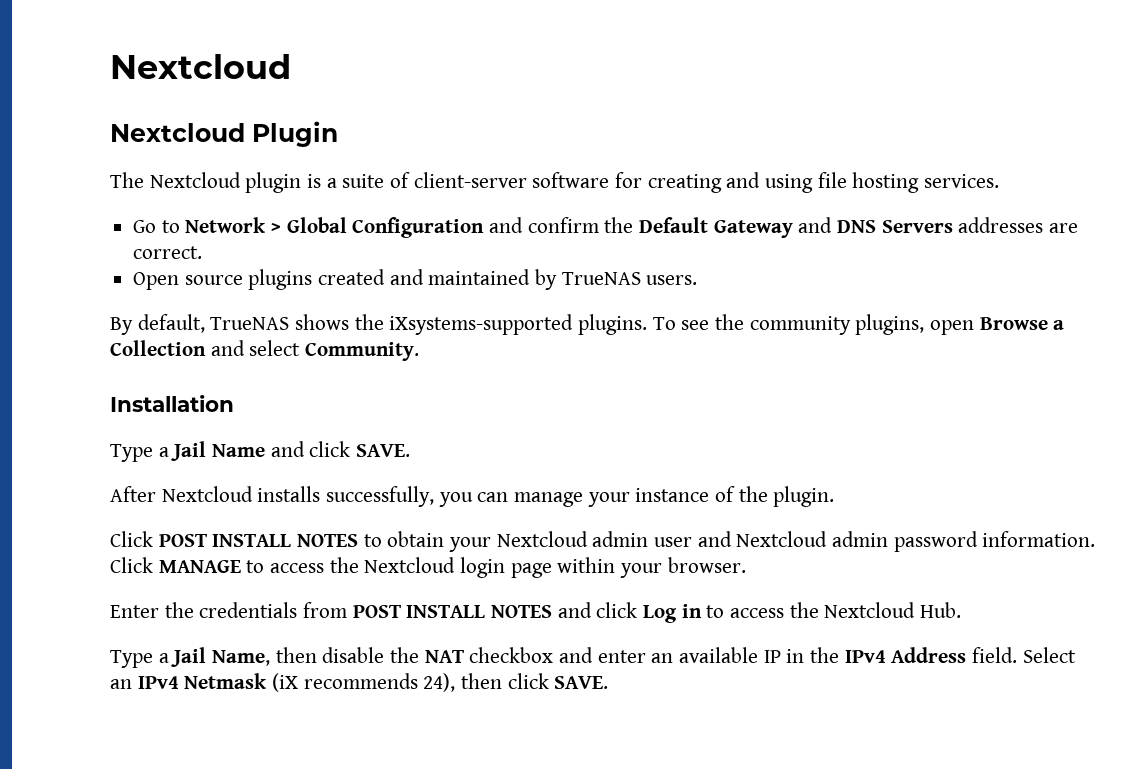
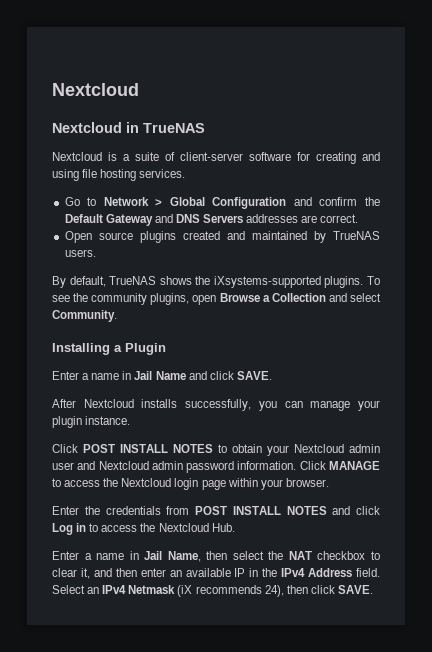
[252,121,338,147] [110,172,302,193] Plugin // The Nextcloud plugin -> [126,122,205,133] [52,152,102,161] in TrueNAS // Nextcloud
[110,395,234,412] [110,444,169,462] Installation // Type a -> [52,343,166,355] [52,371,132,380] Installing a Plugin // Enter a name in
[635,486,835,507] instance of the plugin. -> [52,416,131,428] plugin instance.
[110,650,169,668] Type a -> [52,551,139,560] Enter a name in
[322,647,385,663] disable -> [232,551,264,560] select
[559,647,594,663] and -> [371,551,380,560] [52,568,137,579] to clear it, and then

